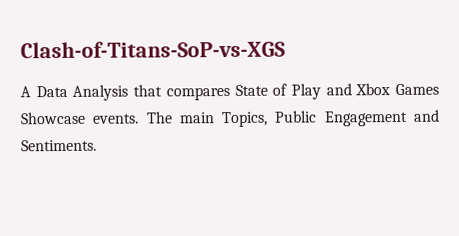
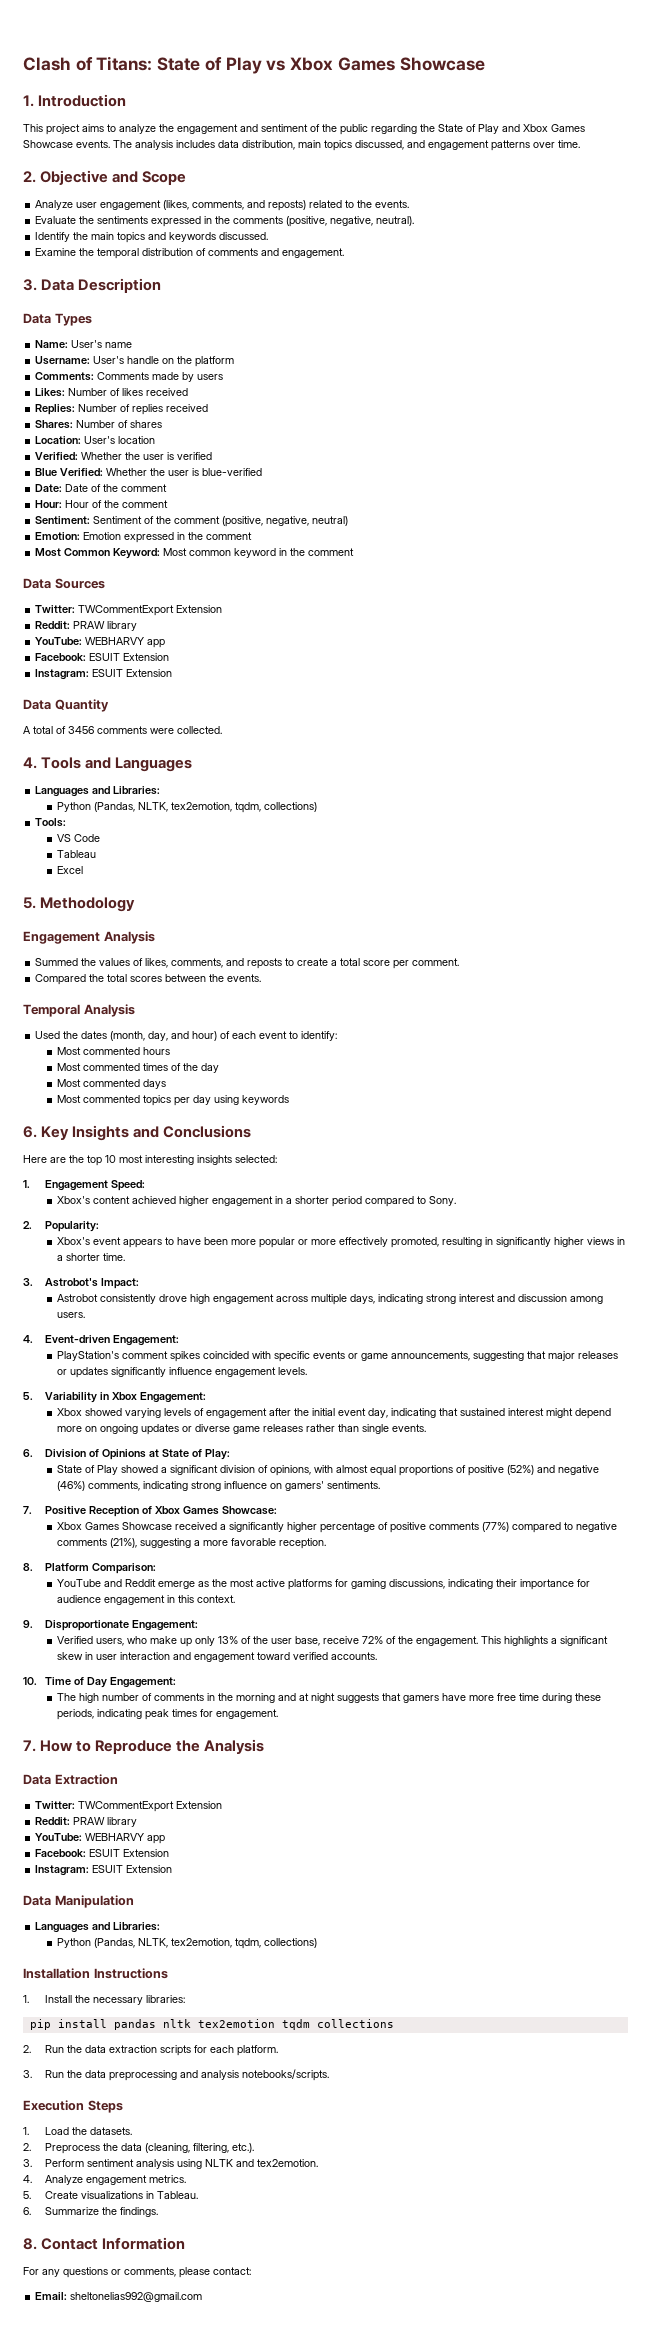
[20,40,286,59] [20,84,230,101] Clash-of-Titans-SoP-vs-XGS // A Data Analysis that compares -> [23,56,485,74] [23,94,127,107] [23,124,435,135] Clash of Titans: State of Play vs Xbox Games Showcase // 1. Introduction // This project aims to analyze the engagement and sentiment of the public regarding the
[178,109,440,128] [21,139,97,152] main Topics, Public Engagement and Sentiments. -> [135,140,580,151] [23,170,187,185] [35,200,410,211] [35,216,415,227] [35,232,269,243] [35,248,345,259] [23,278,162,293] [23,313,92,326] [35,340,133,348] [35,356,235,367] [35,372,224,382] [35,388,189,397] [35,404,209,415] [35,420,163,429] [35,436,156,444] [35,452,213,460] [35,468,263,476] [35,484,168,492] [35,500,169,508] [35,516,349,527] [35,532,253,543] [35,548,355,559] [23,578,105,589] [35,605,223,616] [35,621,138,631] [35,637,166,648] [35,653,170,661] [35,669,173,680] [23,699,109,712] [23,726,222,734] [23,757,193,772] [35,786,161,797] [56,802,317,813] [35,818,67,827] [56,834,100,842] [56,850,96,858] [56,866,83,874] [23,897,136,912] [23,931,155,944] [35,958,460,969] [35,974,262,985] [23,1004,135,1017] [35,1031,338,1041] [56,1047,170,1055] [56,1063,219,1073] [56,1079,166,1089] [56,1095,289,1106] [23,1125,252,1141] [23,1155,277,1166] [23,1180,145,1191] [56,1196,456,1207] [23,1221,99,1232] [56,1237,625,1248] [56,1253,125,1261] [23,1278,139,1289] [56,1294,603,1305] [56,1312,85,1318] [23,1335,179,1346] [56,1351,618,1362] [56,1367,307,1378] [23,1392,206,1403] [56,1408,611,1419] [56,1424,426,1435] [23,1449,230,1460] [56,1465,599,1476] [56,1481,380,1491] [23,1506,277,1517] [56,1522,617,1533] [56,1538,326,1549] [23,1563,156,1574] [56,1579,590,1590] [56,1595,235,1605] [23,1620,198,1631] [56,1636,608,1647] [56,1652,377,1662] [23,1677,176,1688] [56,1693,601,1703] [56,1709,278,1720] [23,1739,265,1754] [23,1774,118,1785] [35,1801,223,1812] [35,1817,138,1827] [35,1833,166,1844] [35,1849,170,1857] [35,1865,173,1876] [23,1895,134,1908] [35,1922,161,1933] [56,1938,317,1949] [23,1968,168,1979] [23,1995,185,2005] [29,2019,394,2030] [23,2045,278,2056] [23,2069,329,2081] [23,2100,123,2113] [23,2127,132,2135] [23,2143,254,2154] [23,2159,318,2169] [23,2175,186,2185] [23,2191,198,2199] [23,2207,158,2217] [23,2237,186,2250] [23,2267,251,2278] [35,2292,203,2302] analysis includes data distribution, main topics discussed, and engagement patterns over time. // 2. Objective and Scope // Analyze user engagement (likes, comments, and reposts) related to the events. // Evaluate the sentiments expressed in the comments (positive, negative, neutral). // Identify the main topics and keywords discussed. // Examine the temporal distribution of comments and engagement. // 3. Data Description // Data Types // Name: User's name // Username: User's handle on the platform // Comments: Comments made by users // Likes: Number of likes received // Replies: Number of replies received // Shares: Number of shares // Location: User's location // Verified: Whether the user is verified // Blue Verified: Whether the user is blue-verified // Date: Date of the comment // Hour: Hour of the comment // Sentiment: Sentiment of the comment (positive, negative, neutral) // Emotion: Emotion expressed in the comment // Most Common Keyword: Most common keyword in the comment // Data Sources // Twitter: TWCommentExport Extension // Reddit: PRAW library // YouTube: WEBHARVY app // Facebook: ESUIT Extension // Instagram: ESUIT Extension // Data Quantity // A total of 3456 comments were collected. // 4. Tools and Languages // Languages and Libraries: // Python (Pandas, NLTK, tex2emotion, tqdm, collections) // Tools: // VS Code // Tableau // Excel // 5. Methodology // Engagement Analysis // Summed the values of likes, comments, and reposts to create a total score per comment. // Compared the total scores between the events. // Temporal Analysis // Used the dates (month, day, and hour) of each event to identify: // Most commented hours // Most commented times of the day // Most commented days // Most commented topics per day using keywords // 6. Key Insights and Conclusions // Here are the top 10 most interesting insights selected: // 1. Engagement Speed: // Xbox's content achieved higher engagement in a shorter period compared to Sony. // 2. Popularity: // Xbox's event appears to have been more popular or more effectively promoted, resulting in significantly higher views in a shorter time. // 3. Astrobot's Impact: // Astrobot consistently drove high engagement across multiple days, indicating strong interest and discussion among users. // 4. Event-driven Engagement: // PlayStation's comment spikes coincided with specific events or game announcements, suggesting that major releases or updates significantly influence engagement levels. // 5. Variability in Xbox Engagement: // Xbox showed varying levels of engagement after the initial event day, indicating that sustained interest might depend more on ongoing updates or diverse game releases rather than single events. // 6. Division of Opinions at State of Play: // State of Play showed a significant division of opinions, with almost equal proportions of positive (52%) and negative (46%) comments, indicating strong influence on gamers' sentiments. // 7. Positive Reception of Xbox Games Showcase: // Xbox Games Showcase received a significantly higher percentage of positive comments (77%) compared to negative comments (21%), suggesting a more favorable reception. // 8. Platform Comparison: // YouTube and Reddit emerge as the most active platforms for gaming discussions, indicating their importance for audience engagement in this context. // 9. Disproportionate Engagement: // Verified users, who make up only 13% of the user base, receive 72% of the engagement. This highlights a significant skew in user interaction and engagement toward verified accounts. // 10. Time of Day Engagement: // The high number of comments in the morning and at night suggests that gamers have more free time during these periods, indicating peak times for engagement. // 7. How to Reproduce the Analysis // Data Extraction // Twitter: TWCommentExport Extension // Reddit: PRAW library // YouTube: WEBHARVY app // Facebook: ESUIT Extension // Instagram: ESUIT Extension // Data Manipulation // Languages and Libraries: // Python (Pandas, NLTK, tex2emotion, tqdm, collections) // Installation Instructions // 1. Install the necessary libraries: // pip install pandas nltk tex2emotion tqdm collections // 2. Run the data extraction scripts for each platform. // 3. Run the data preprocessing and analysis notebooks/scripts. // Execution Steps // 1. Load the datasets. // 2. Preprocess the data (cleaning, filtering, etc.). // 3. Perform sentiment analysis using NLTK and tex2emotion. // 4. Analyze engagement metrics. // 5. Create visualizations in Tableau. // 6. Summarize the findings. // 8. Contact Information // For any questions or comments, please contact: // Email: sheltonelias992@gmail.com

